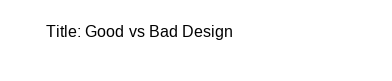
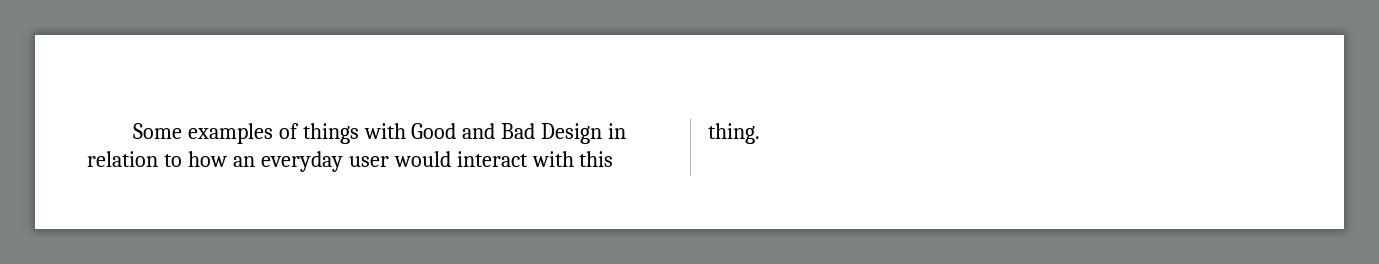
[46,25,234,40] Title: Good vs Bad Design -> [132,123,627,144] [87,151,614,172] [708,123,760,144] Some examples of things with Good and Bad Design in relation to how an everyday user would interact with this thing.

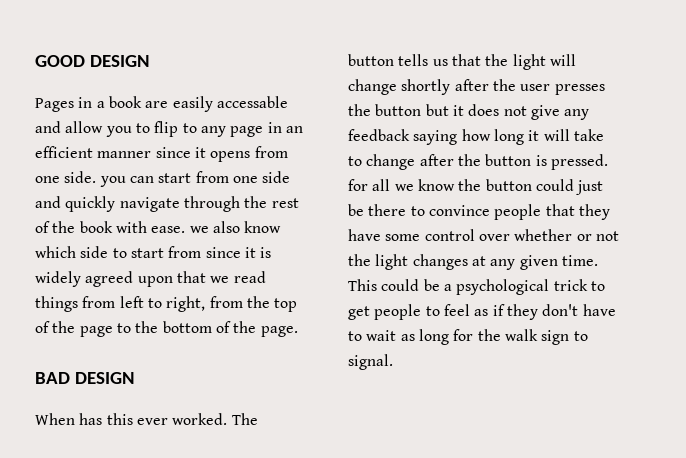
[132,123,627,144] [87,151,614,172] [708,123,760,144] Some examples of things with Good and Bad Design in relation to how an everyday user would interact with this thing. -> [35,55,151,67] [35,96,288,112] [35,121,303,137] [35,146,288,162] [35,171,291,187] [35,196,299,212] [35,221,282,233] [35,246,272,258] [35,271,266,287] [35,296,298,312] [35,321,298,337] [35,372,136,384] [35,413,258,425] [348,54,576,70] [348,79,605,95] [348,104,590,120] [348,129,604,145] [348,154,608,170] [348,179,604,195] [348,204,610,220] [348,229,619,241] [348,254,598,270] [348,279,605,295] [348,304,616,320] [348,329,588,345] [348,354,393,370] GOOD DESIGN // Pages in a book are easily accessable and allow you to flip to any page in an efficient manner since it opens from one side. you can start from one side and quickly navigate through the rest of the book with ease. we also know which side to start from since it is widely agreed upon that we read things from left to right, from the top of the page to the bottom of the page. // BAD DESIGN // When has this ever worked. The button tells us that the light will change shortly after the user presses the button but it does not give any feedback saying how long it will take to change after the button is pressed. for all we know the button could just be there to convince people that they have some control over whether or not the light changes at any given time. This could be a psychological trick to get people to feel as if they don't have to wait as long for the walk sign to signal.

